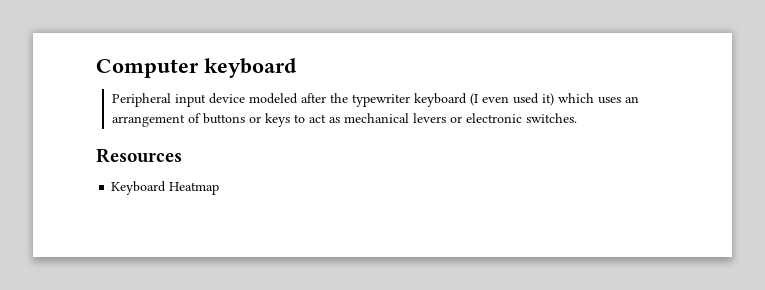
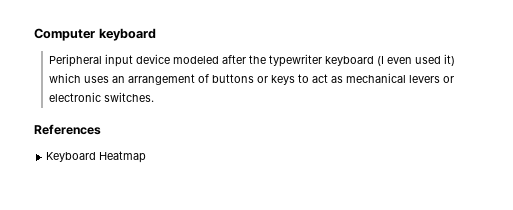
[96,148,182,163] Resources -> [34,124,101,135] References

